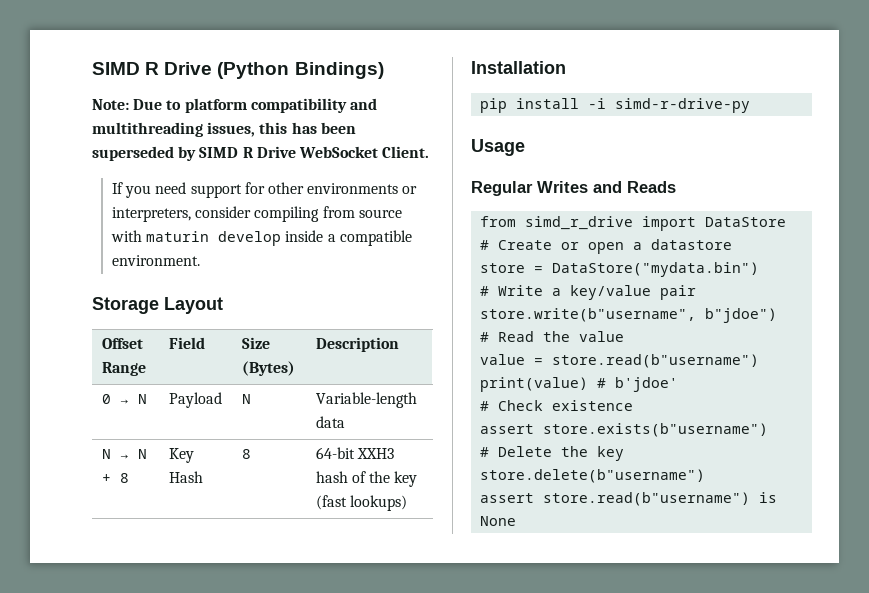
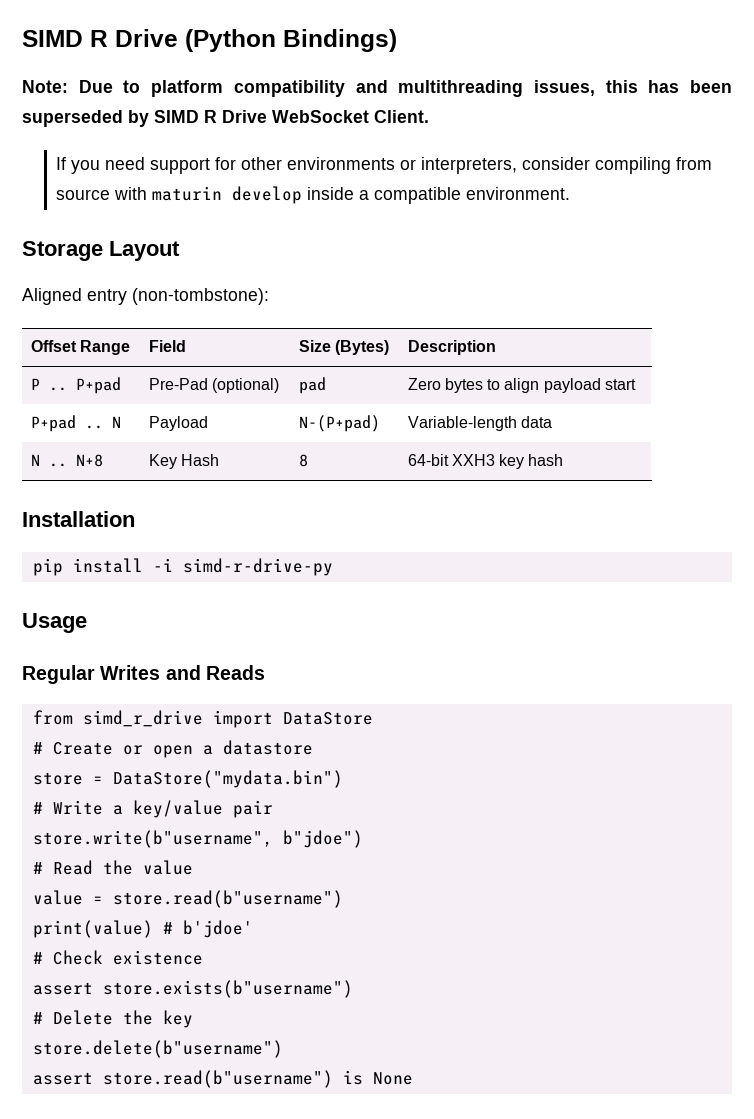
(223, 305) none -> [22,288,269,305] // Aligned entry (non-tombstone):
[101,394,129,404] 0 → -> [30,377,121,394] [148,378,279,393] [298,377,326,394] [407,378,637,393] [30,415,103,432] P .. P+pad | Pre-Pad (optional) | pad | Zero bytes to align payload start // P+pad ..
[241,394,251,404] N -> [298,415,380,432] N-(P+pad)
[119,449,147,459] [101,473,129,483] → N + 8 -> [48,454,103,467] .. N+8
(394, 453) none -> [499,454,525,469] key
[351,471,418,487] [315,495,407,511] of the key (fast lookups) -> (564, 460) none

